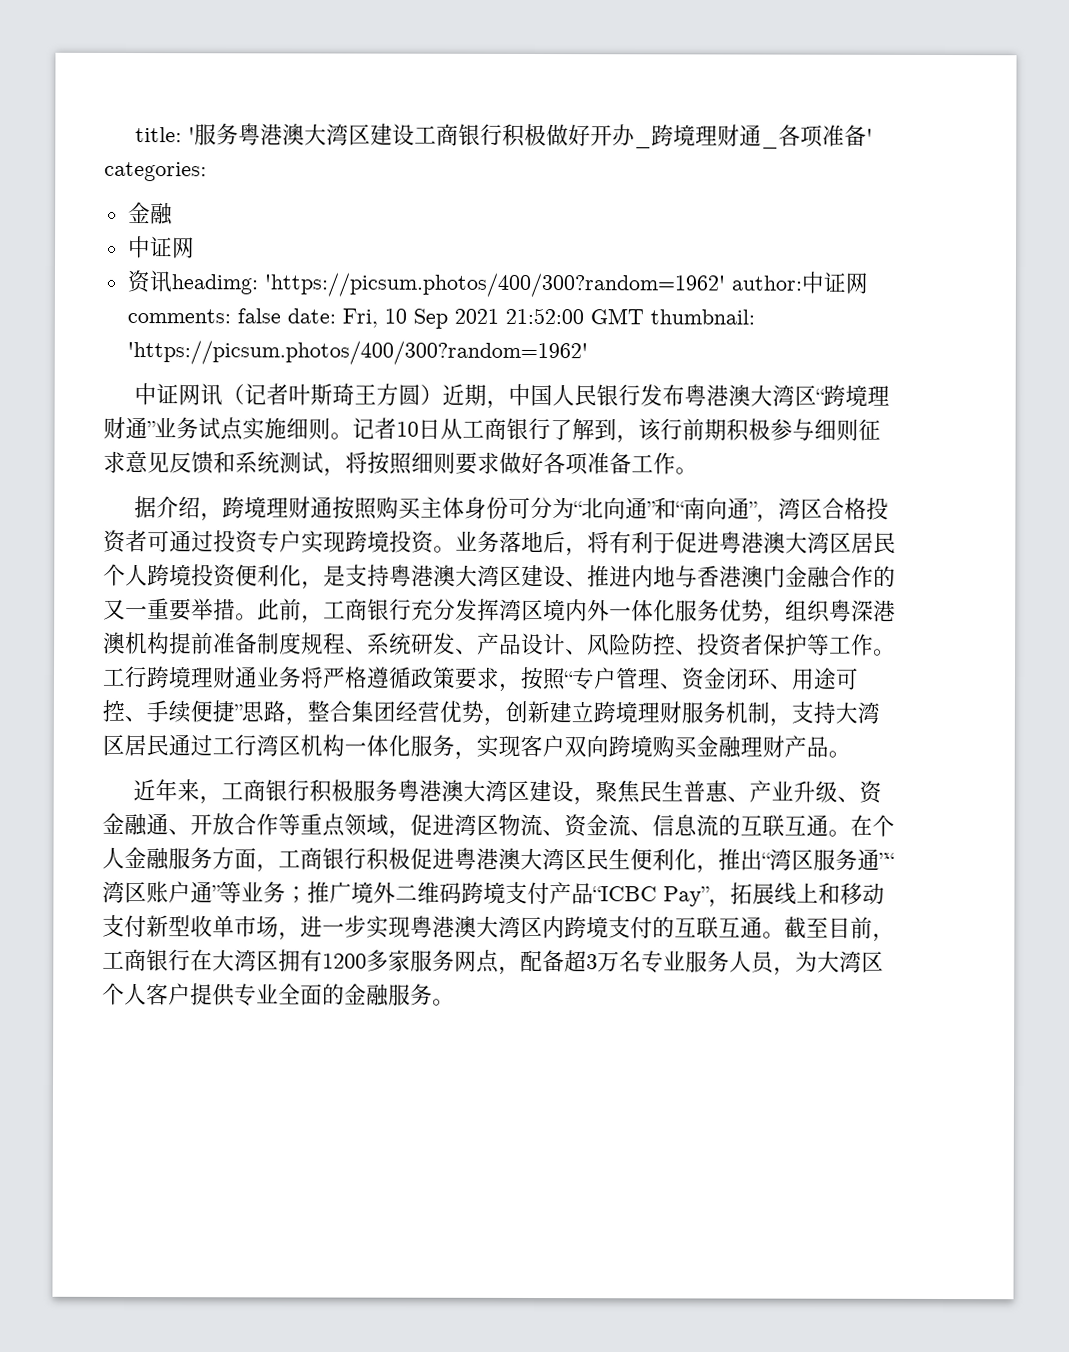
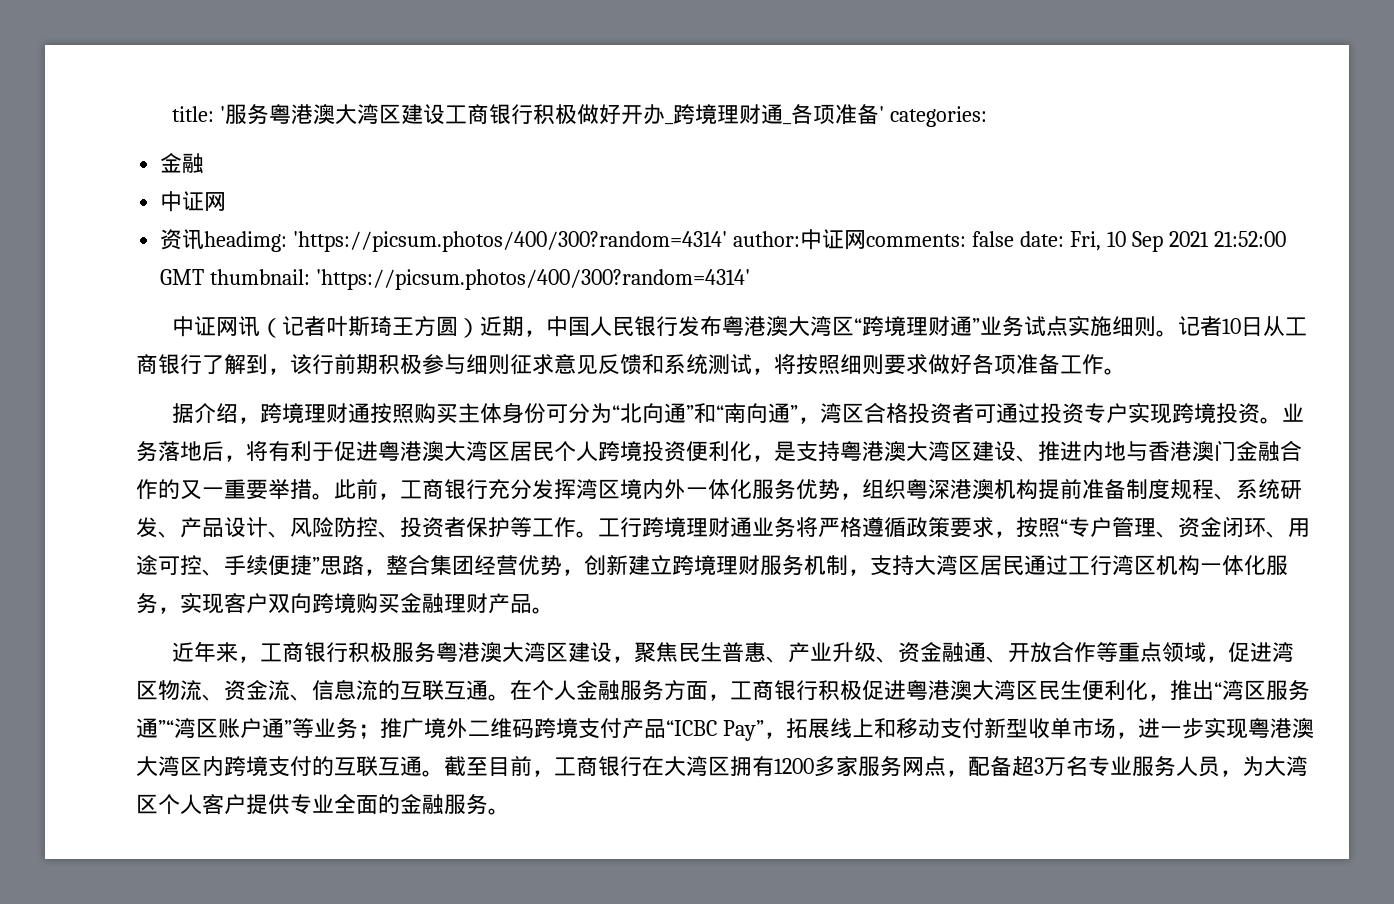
[263,272,725,298] 'https://picsum.photos/400/300?random=1962' -> [293,231,728,252] 'https://picsum.photos/400/300?random=4314'
[126,340,588,366] 'https://picsum.photos/400/300?random=1962' -> [316,269,751,290] 'https://picsum.photos/400/300?random=4314'

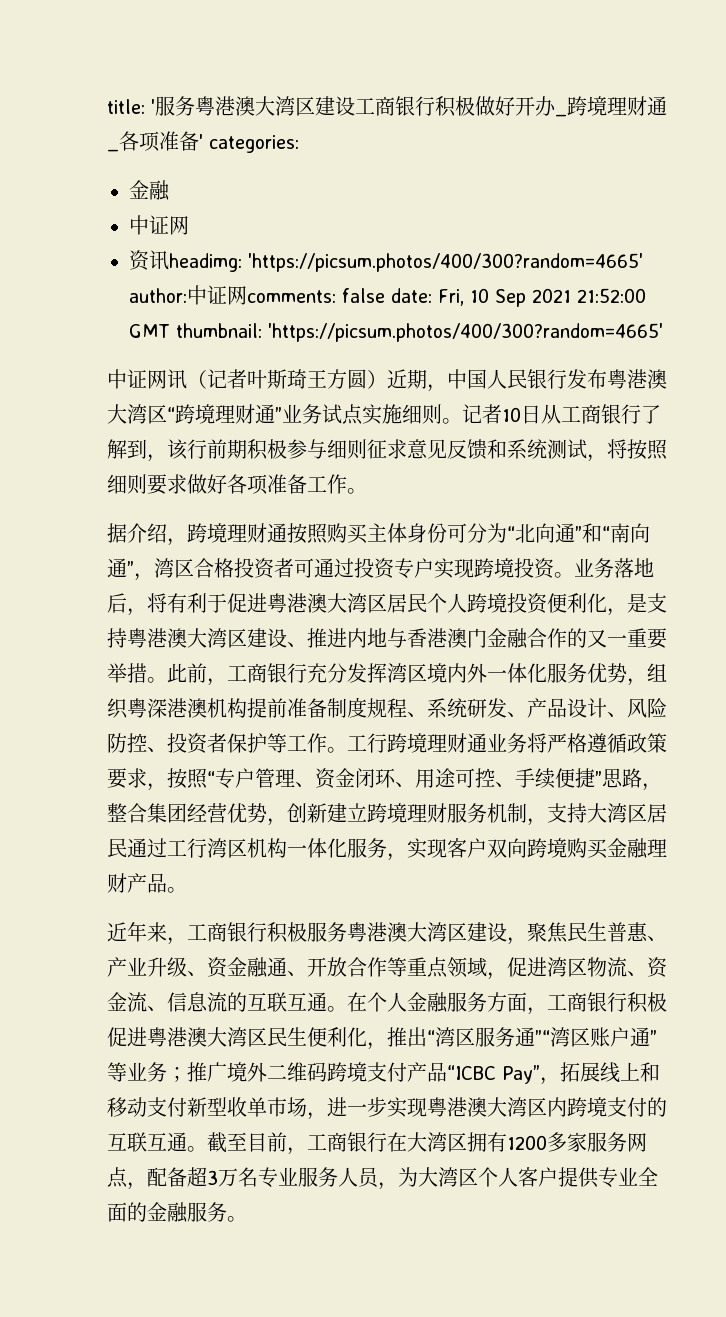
[293,231,728,252] 'https://picsum.photos/400/300?random=4314' -> [248,253,643,272] 'https://picsum.photos/400/300?random=4665'
[316,269,751,290] 'https://picsum.photos/400/300?random=4314' -> [268,323,663,342] 'https://picsum.photos/400/300?random=4665'

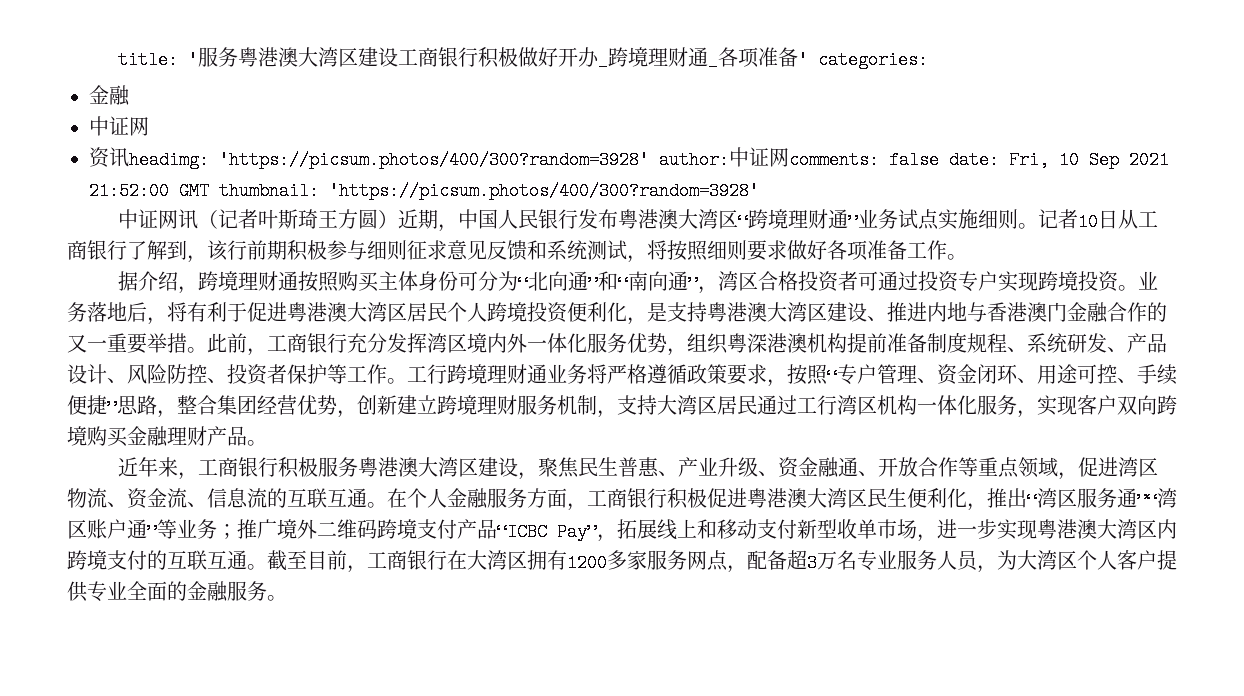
[248,253,643,272] 'https://picsum.photos/400/300?random=4665' -> [219,151,649,169] 'https://picsum.photos/400/300?random=3928'
[268,323,663,342] 'https://picsum.photos/400/300?random=4665' -> [329,182,759,200] 'https://picsum.photos/400/300?random=3928'

